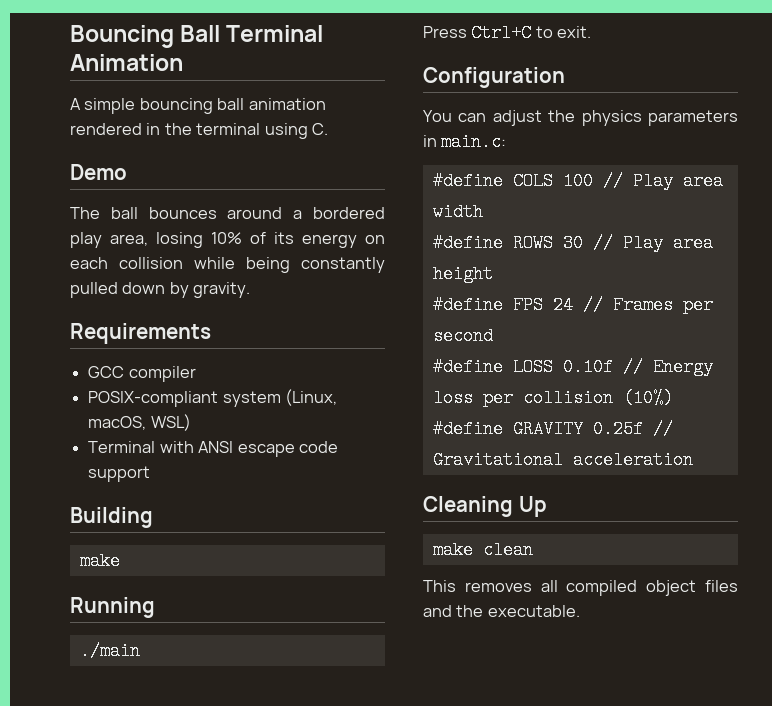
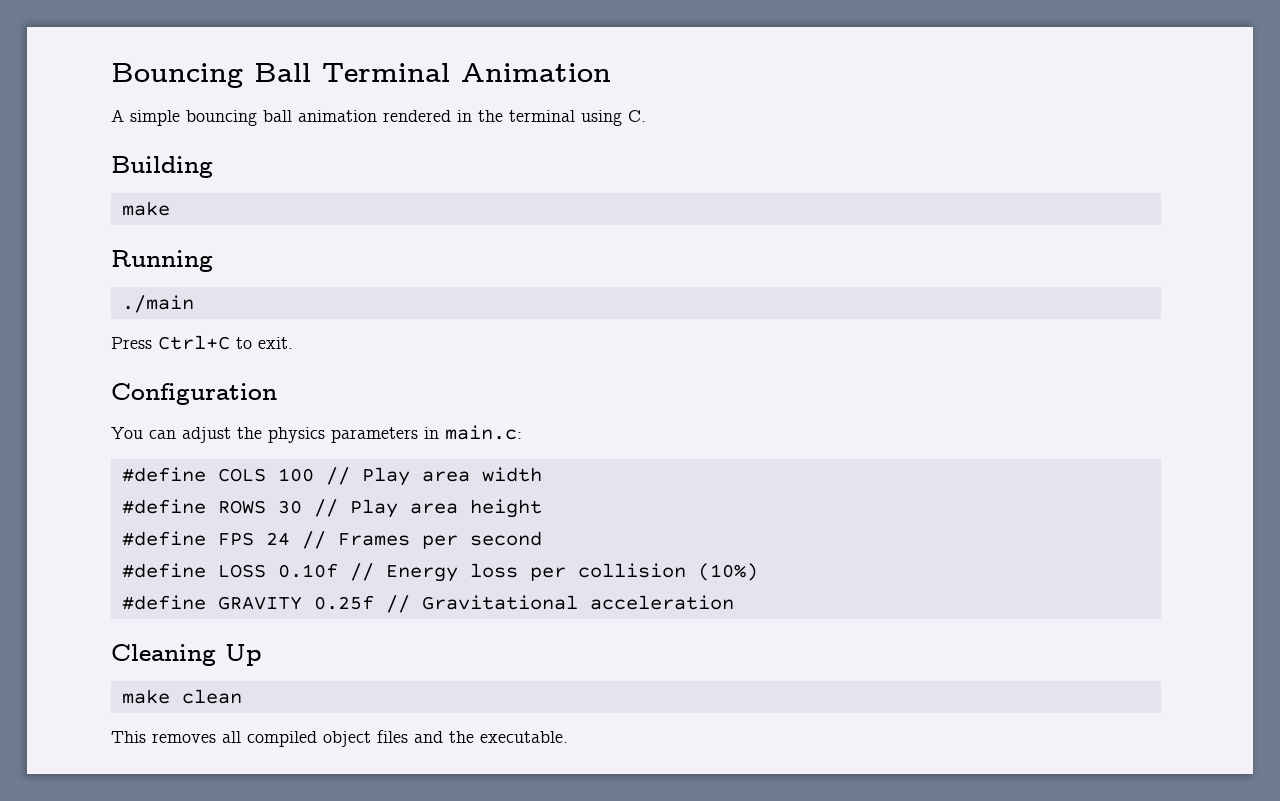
[70,164,127,180] [70,207,386,219] [70,232,385,248] [70,257,385,273] [70,282,251,298] [70,323,211,344] [88,366,196,382] [88,389,338,407] [88,414,191,431] [88,441,338,457] [88,466,151,482] // Demo // The ball bounces around a bordered play area, losing 10% of its energy on each collision while being constantly pulled down by gravity. // Requirements // GCC compiler // POSIX-compliant system (Linux, macOS, WSL) // Terminal with ANSI escape code support -> (646, 116) none

